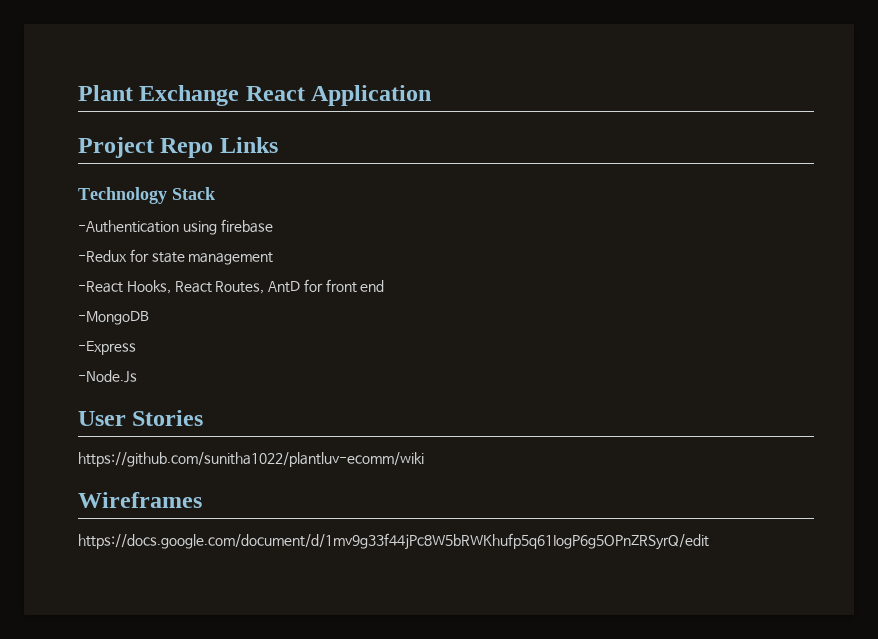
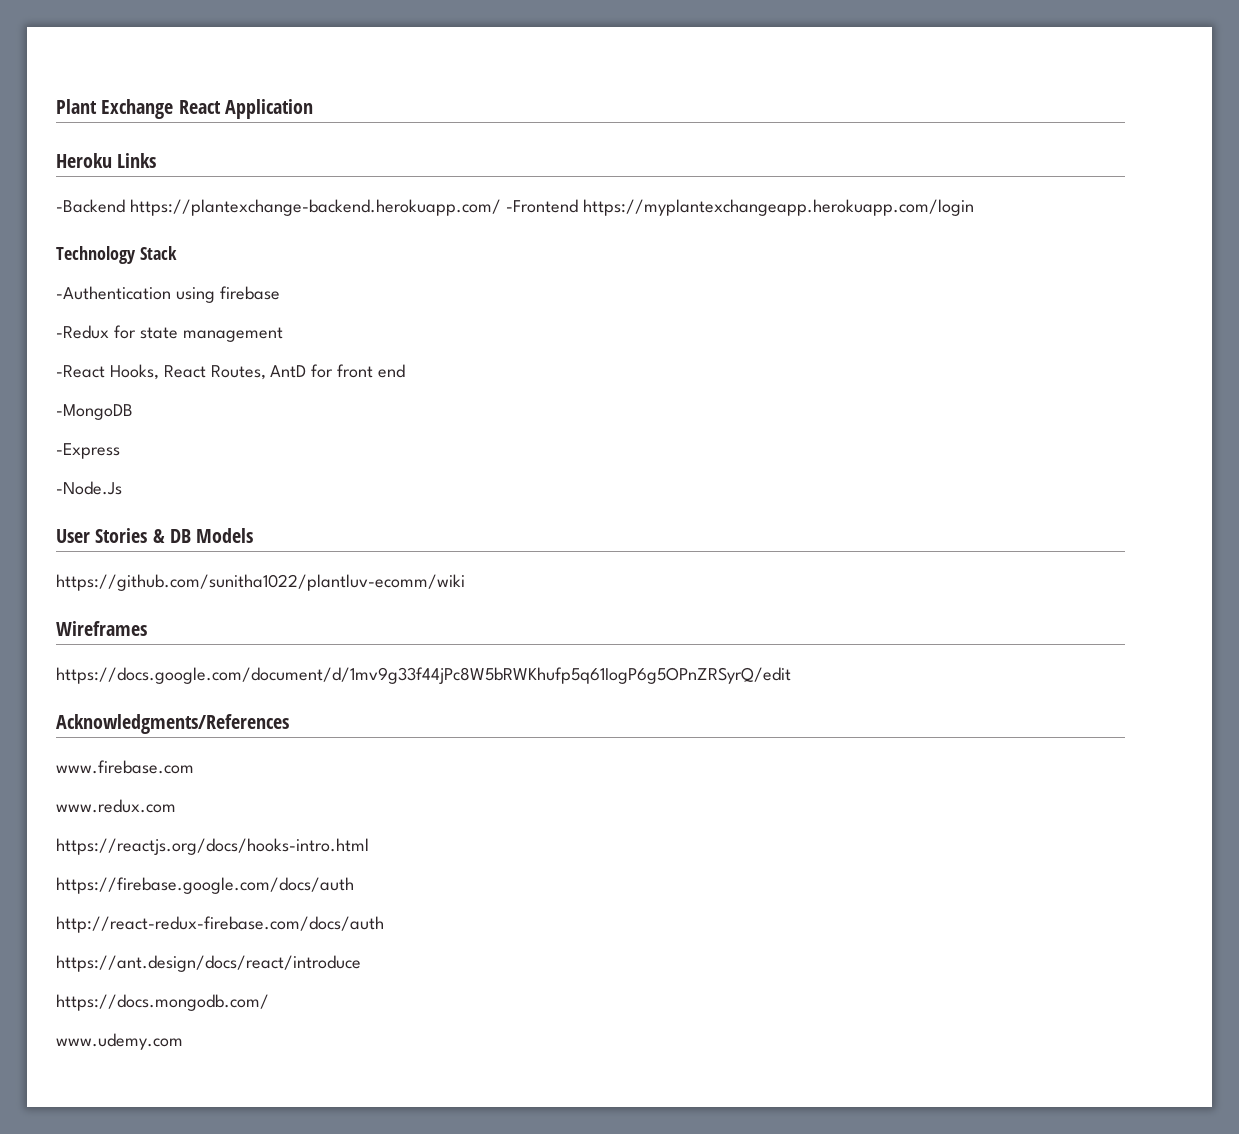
[78,137,214,158] Project Repo -> [56,153,112,168] Heroku
(278, 145) none -> [56,199,974,216] // -Backend https://plantexchange-backend.herokuapp.com/ -Frontend https://myplantexchangeapp.herokuapp.com/login
(204, 418) none -> [152,528,254,543] & DB Models
(709, 541) none -> [56,714,289,734] [56,760,194,774] [56,799,176,813] [56,838,369,855] [56,877,354,894] [56,916,384,933] [56,955,361,972] [56,994,269,1011] [56,1033,183,1050] // Acknowledgments/References // www.firebase.com // www.redux.com // https://reactjs.org/docs/hooks-intro.html // https://firebase.google.com/docs/auth // http://react-redux-firebase.com/docs/auth // https://ant.design/docs/react/introduce // https://docs.mongodb.com/ // www.udemy.com

